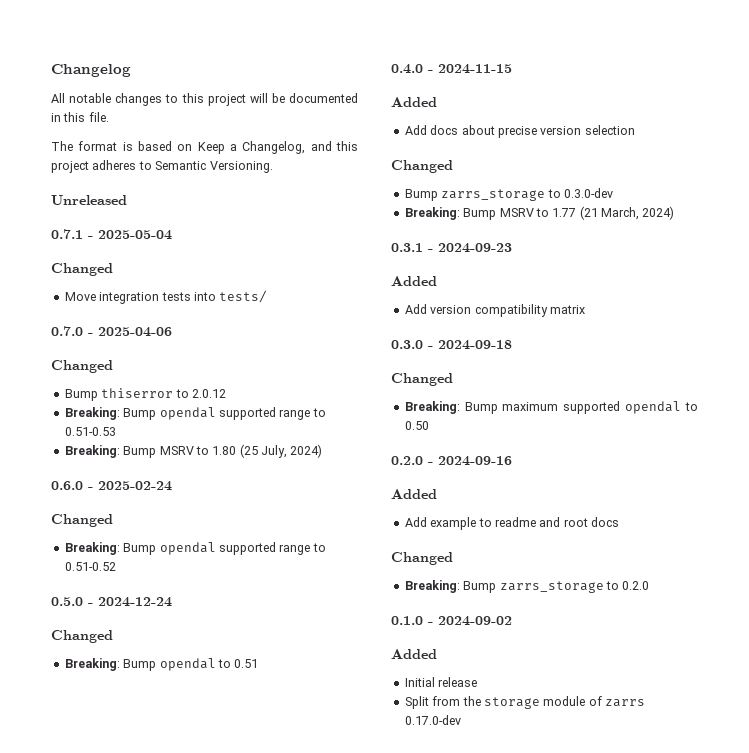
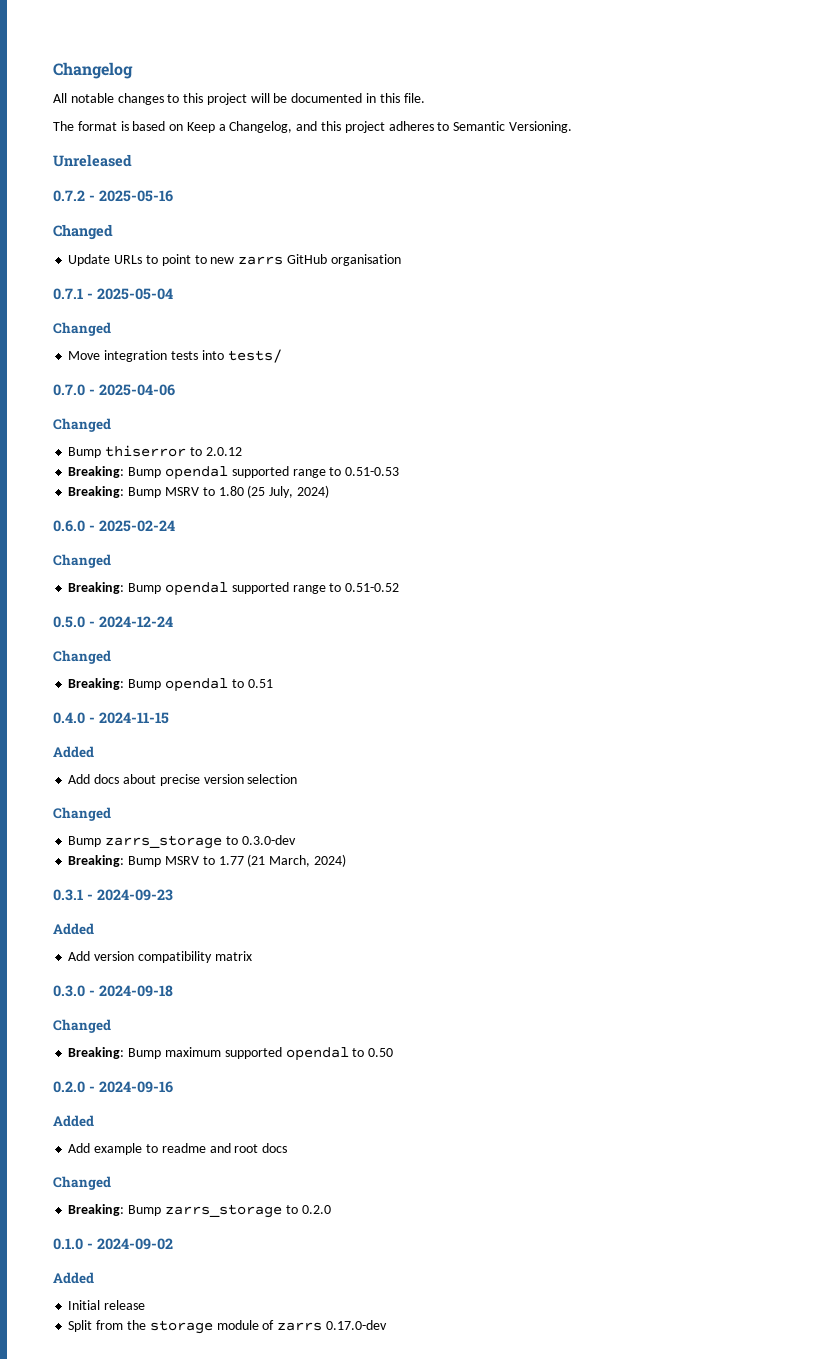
(127, 200) none -> [53,190,173,202] [53,224,113,240] [68,254,401,266] // 0.7.2 - 2025-05-16 // Changed // Update URLs to point to new zarrs GitHub organisation

